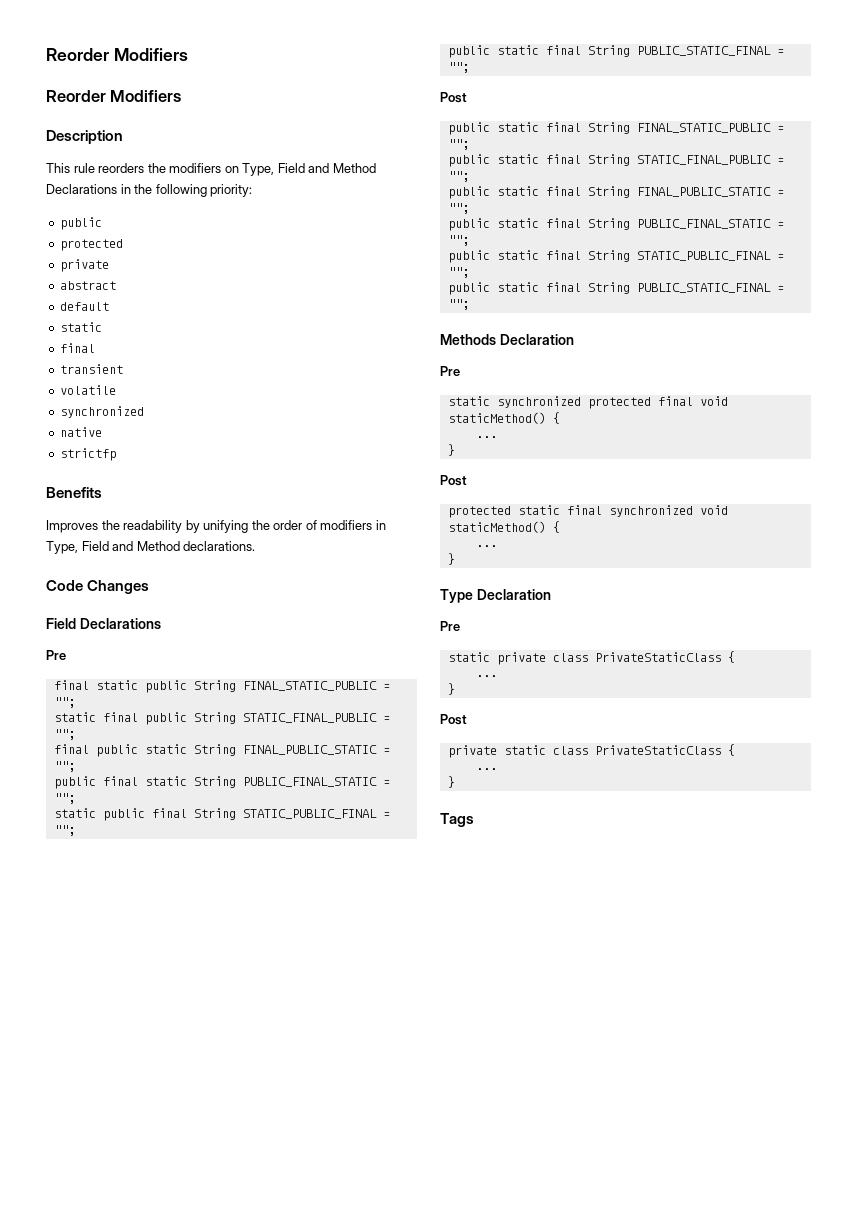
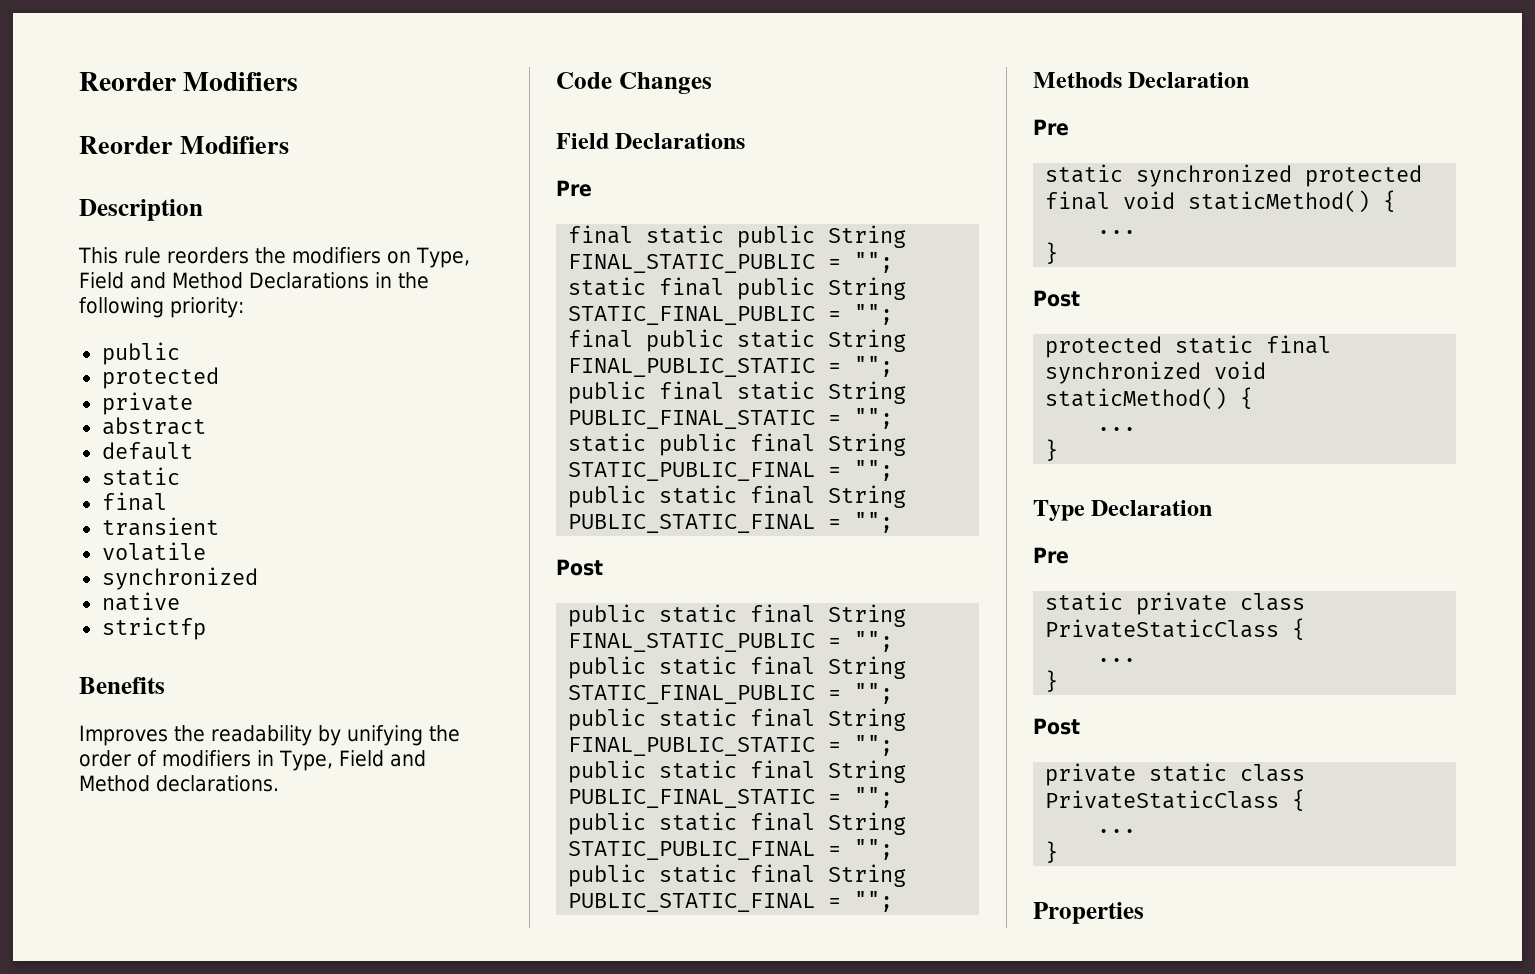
[440,813,474,827] Tags -> [1033,902,1144,924] Properties

